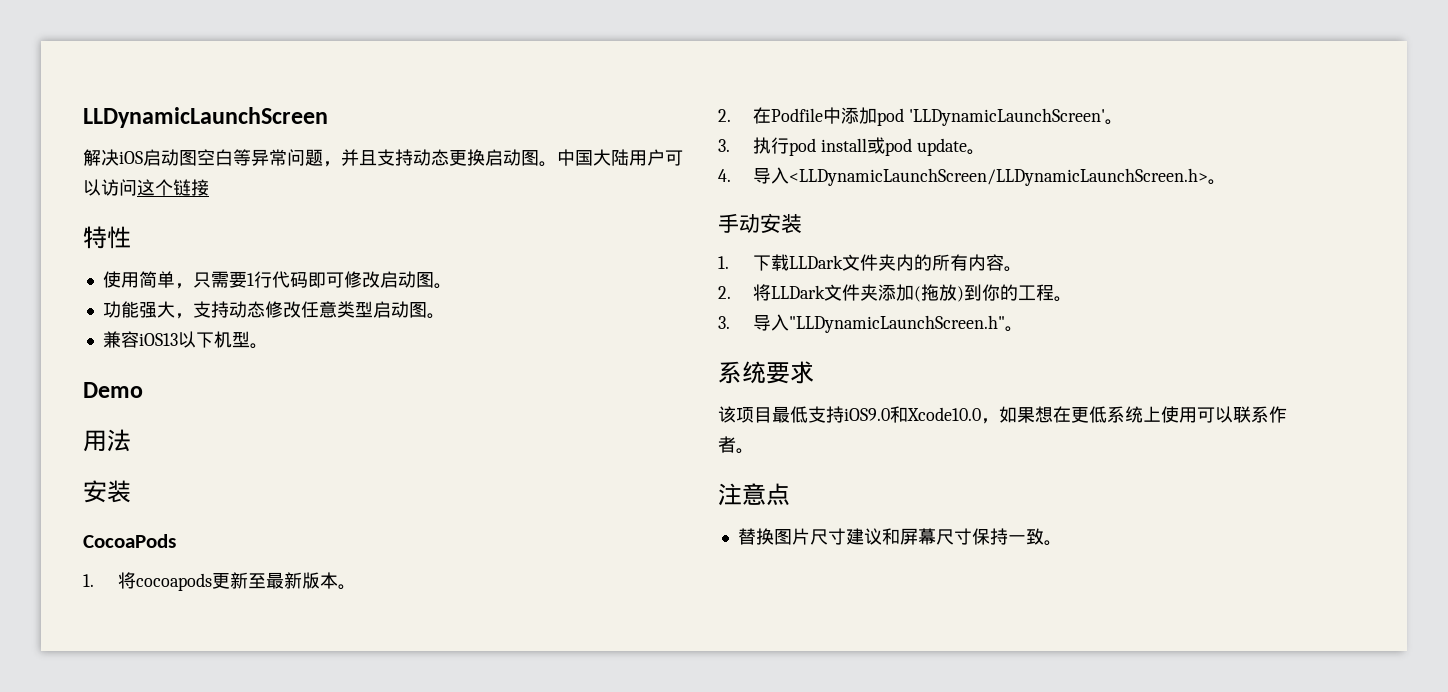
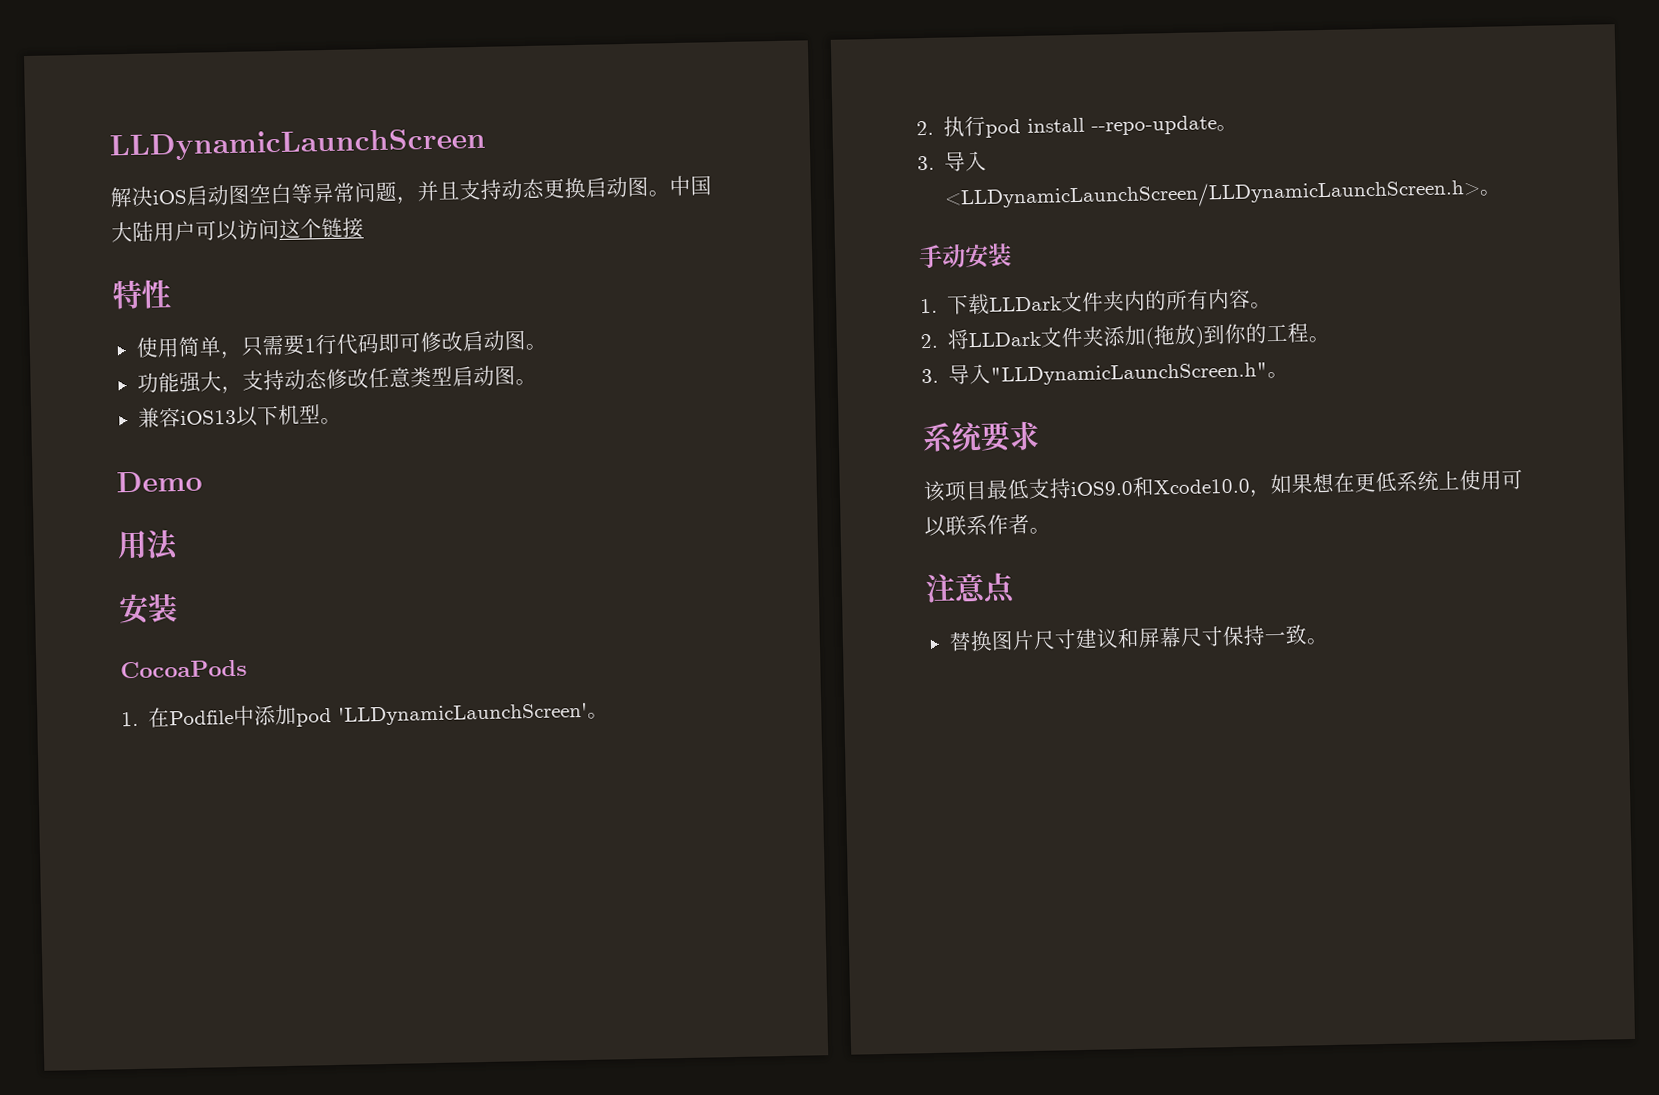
[117,572,356,591] [718,109,731,122] 将cocoapods更新至最新版本。 // 2. -> (139, 719) none
[718,139,730,152] 3. -> [916,120,934,136] 2.
[866,137,985,156] [718,169,731,182] 或pod update。 // 4. -> [1091,115,1239,136] [917,155,935,171] --repo-update。 // 3.

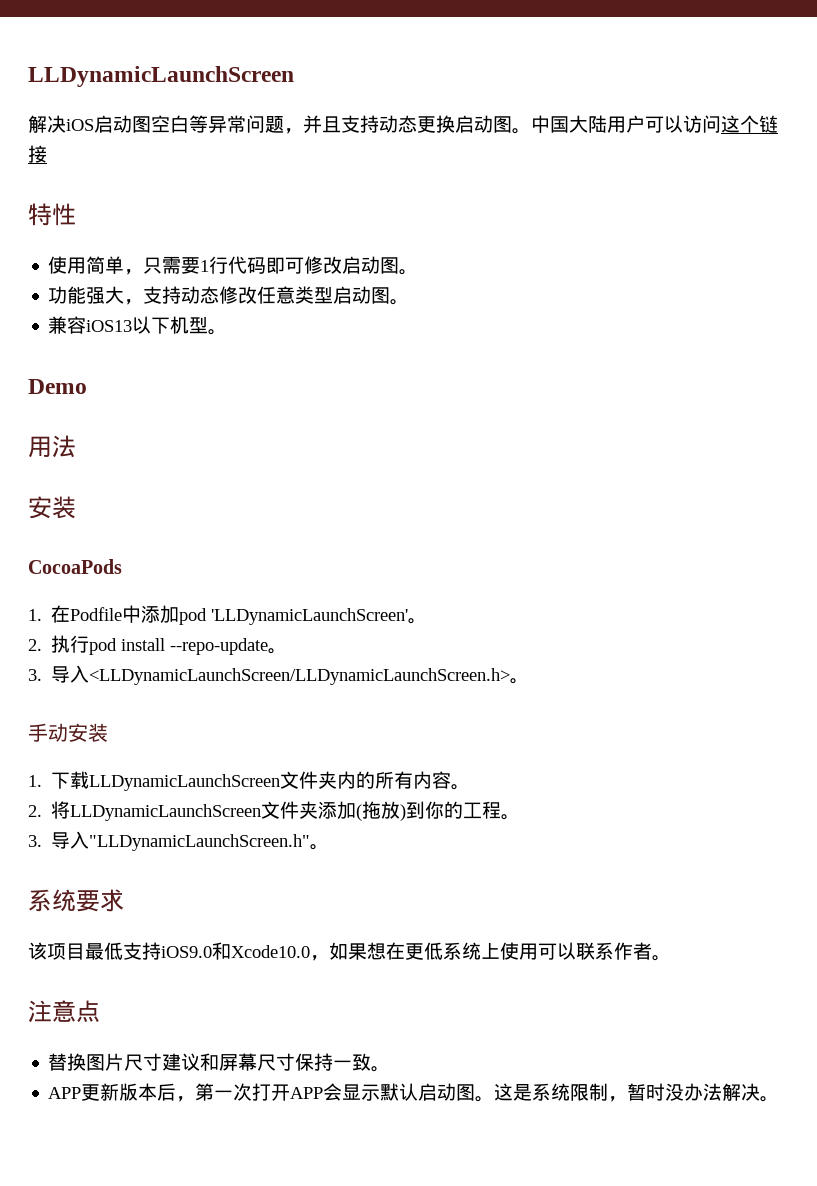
[989,296,1063,312] LLDark -> [89,774,281,791] LLDynamicLaunchScreen
[968,331,1042,348] LLDark -> [70,804,262,821] LLDynamicLaunchScreen
(1329, 641) none -> [48,1083,780,1102] // APP更新版本后，第一次打开APP会显示默认启动图。这是系统限制，暂时没办法解决。

